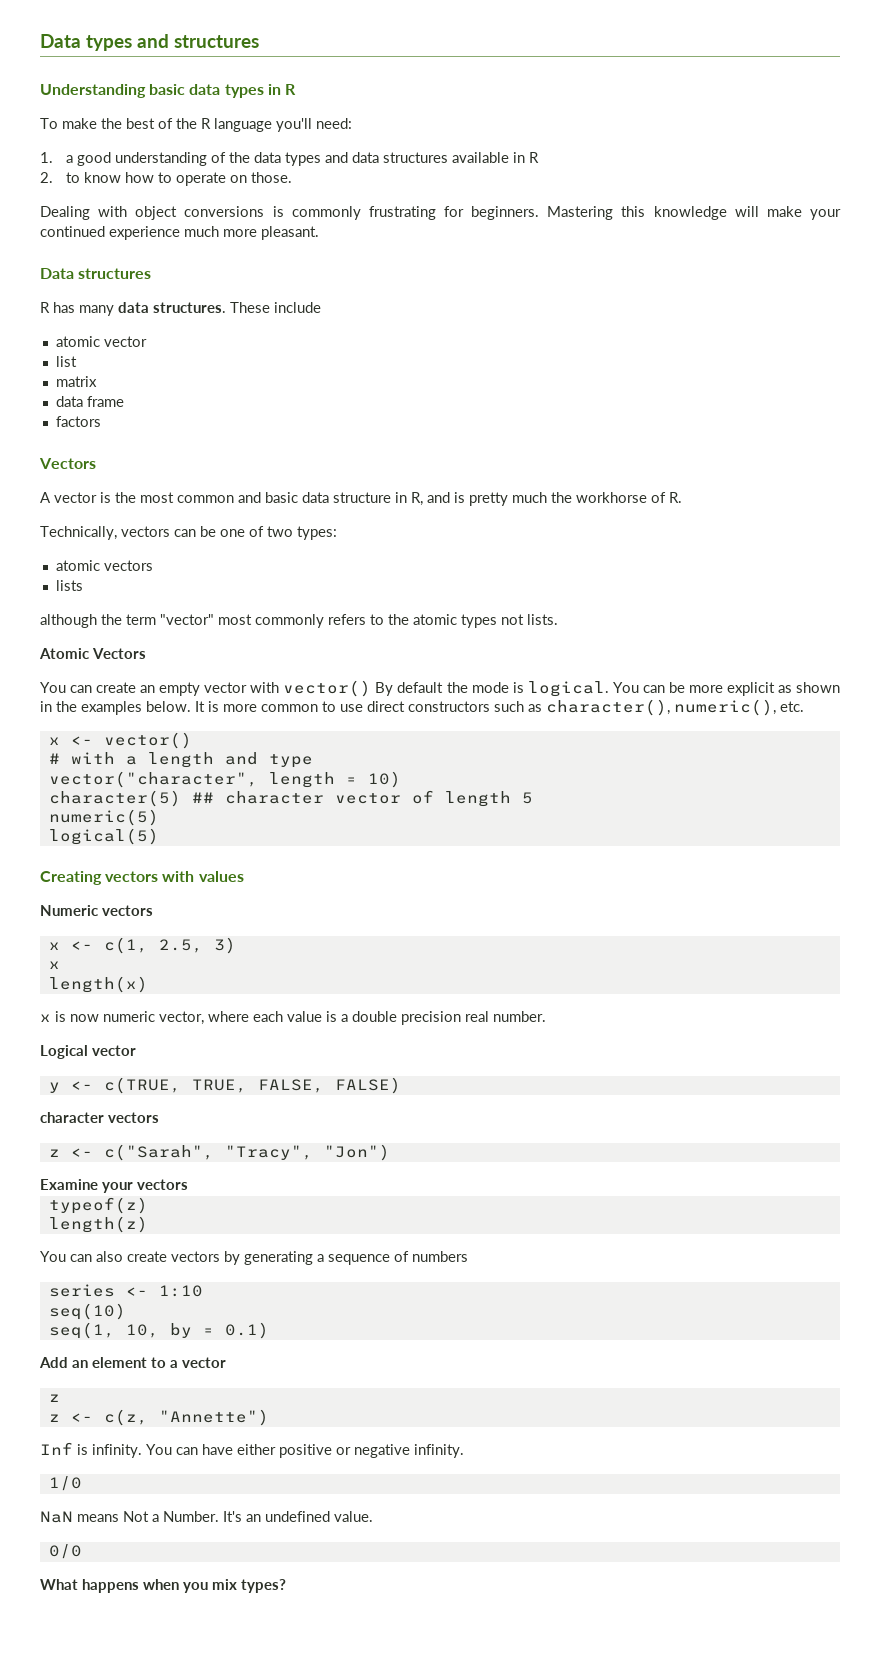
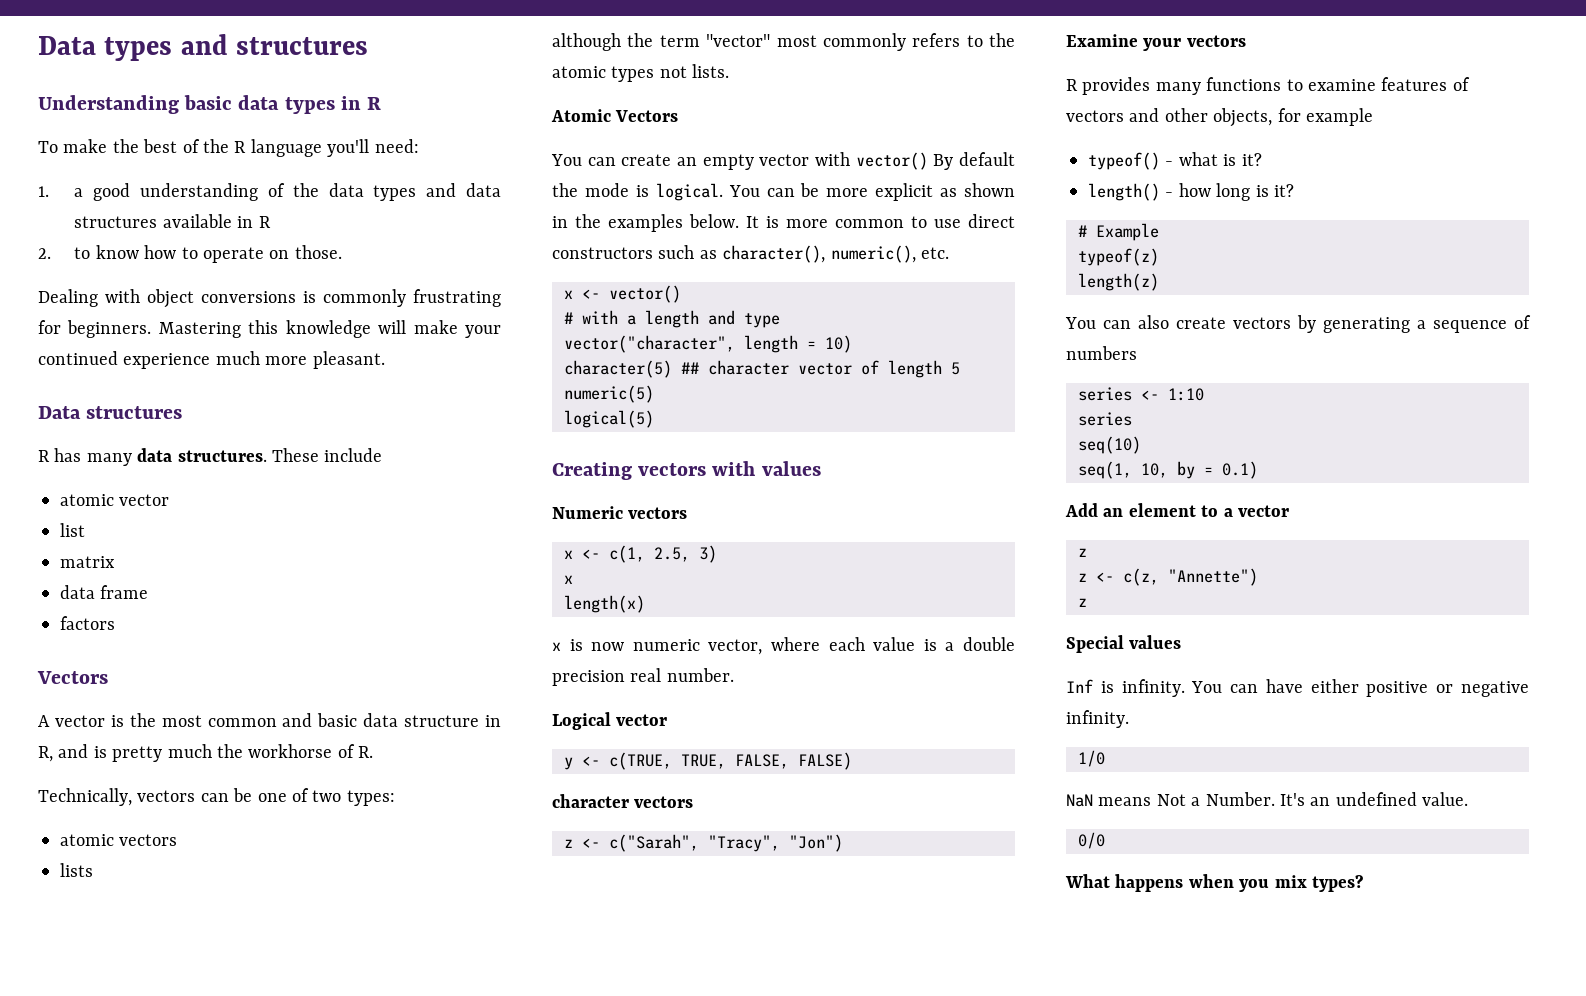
(188, 1184) none -> [1066,77,1470,95] [1066,108,1373,127] [1088,152,1262,170] [1088,183,1294,201] [1078,223,1159,241] // R provides many functions to examine features of vectors and other objects, for example // typeof() - what is it? // length() - how long is it? // # Example
(203, 1291) none -> [1078,412,1132,426] // series
(269, 1417) none -> [1078,598,1087,607] [1066,635,1182,653] // z // Special values

